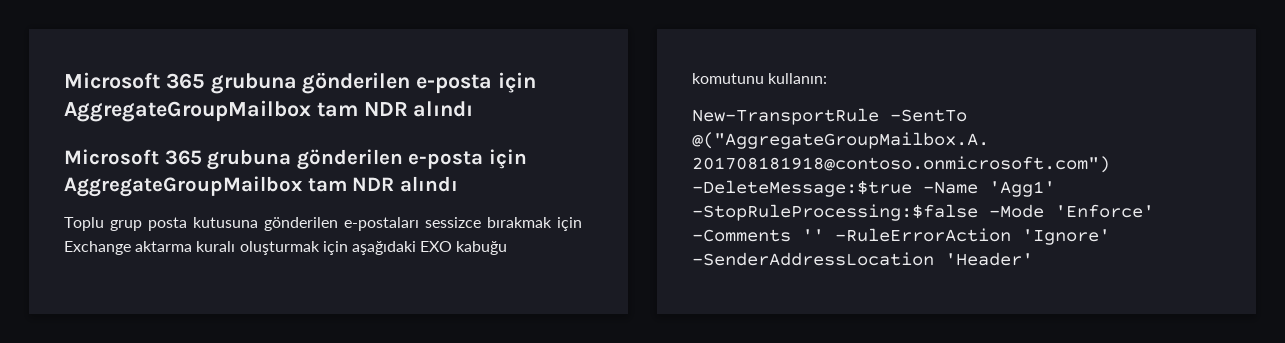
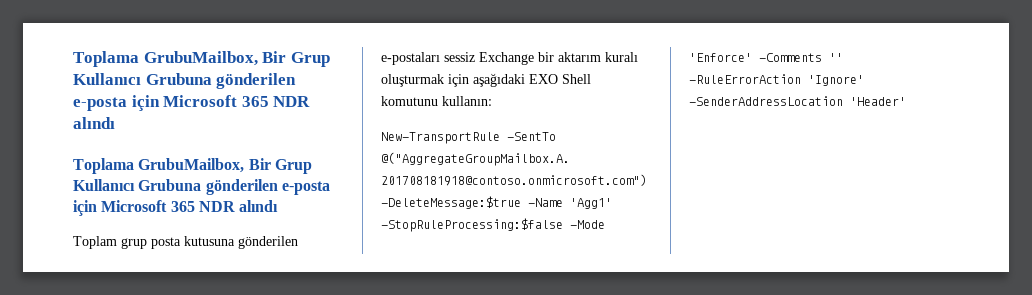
[64,72,537,94] [64,100,474,122] [64,149,527,170] [64,176,458,197] [64,217,104,231] Microsoft 365 grubuna gönderilen e-posta için AggregateGroupMailbox tam NDR alındı // Microsoft 365 grubuna gönderilen e-posta için AggregateGroupMailbox tam NDR alındı // Toplu -> [73,51,330,67] [73,73,297,89] [73,95,311,111] [73,117,115,129] [73,158,312,174] [73,179,330,195] [73,200,279,216] [73,236,117,249] Toplama GrubuMailbox, Bir Grup Kullanıcı Grubuna gönderilen e-posta için Microsoft 365 NDR alındı // Toplama GrubuMailbox, Bir Grup Kullanıcı Grubuna gönderilen e-posta için Microsoft 365 NDR alındı // Toplam
[425,217,582,231] [64,241,193,255] sessizce bırakmak için Exchange aktarma -> [444,52,601,65] sessiz Exchange bir aktarım
[456,241,508,255] kabuğu -> [562,74,591,84] Shell

